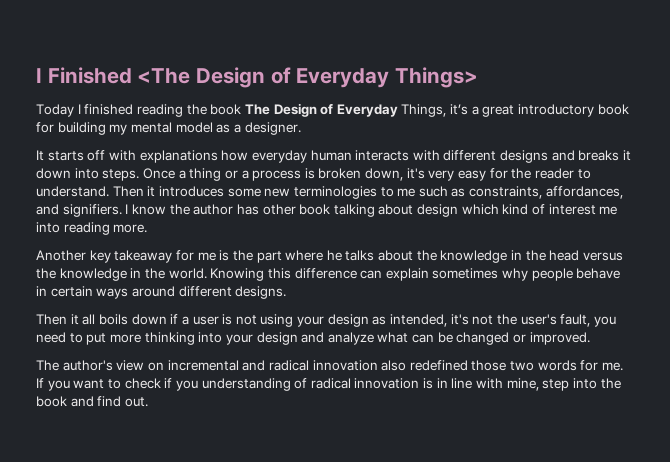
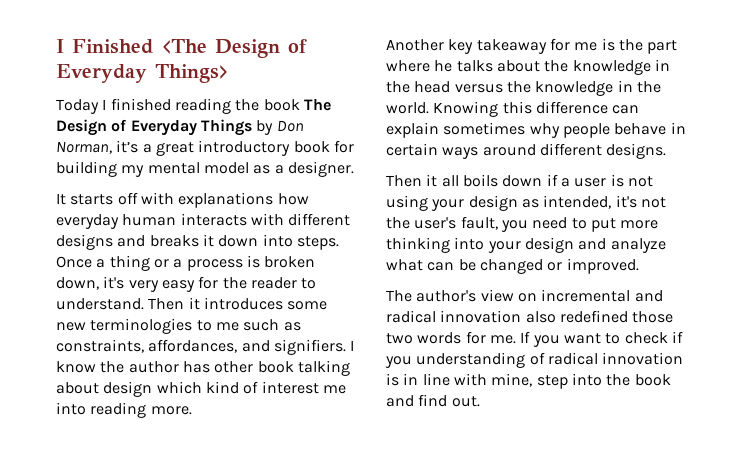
[401,104,447,117] Things, -> [200,119,304,136] [56,141,112,154] Things by Don Norman,

